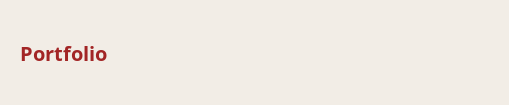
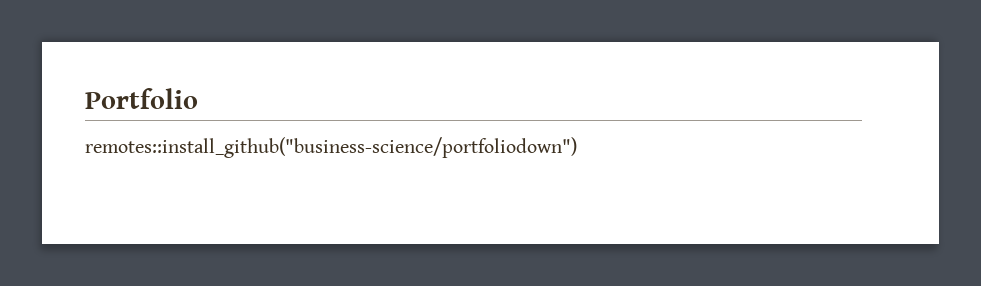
(107, 53) none -> [85,137,577,158] // remotes::install_github("business-science/portfoliodown")

